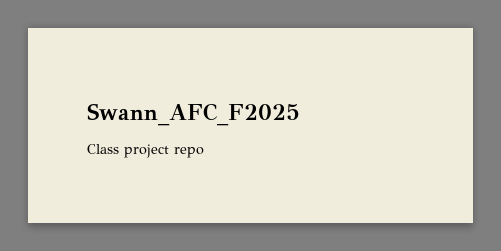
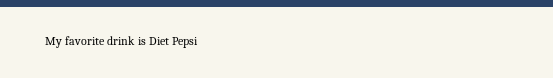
[87,103,300,126] [87,144,204,158] Swann_AFC_F2025 // Class project repo -> [45,36,199,48] My favorite drink is Diet Pepsi

